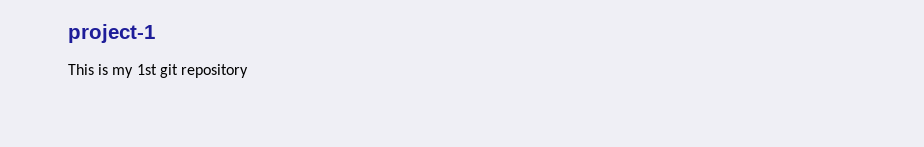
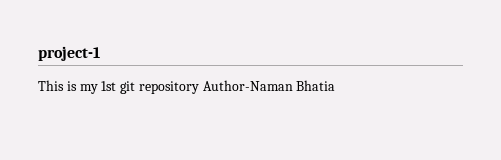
(248, 71) none -> [202,80,336,91] Author-Naman Bhatia

